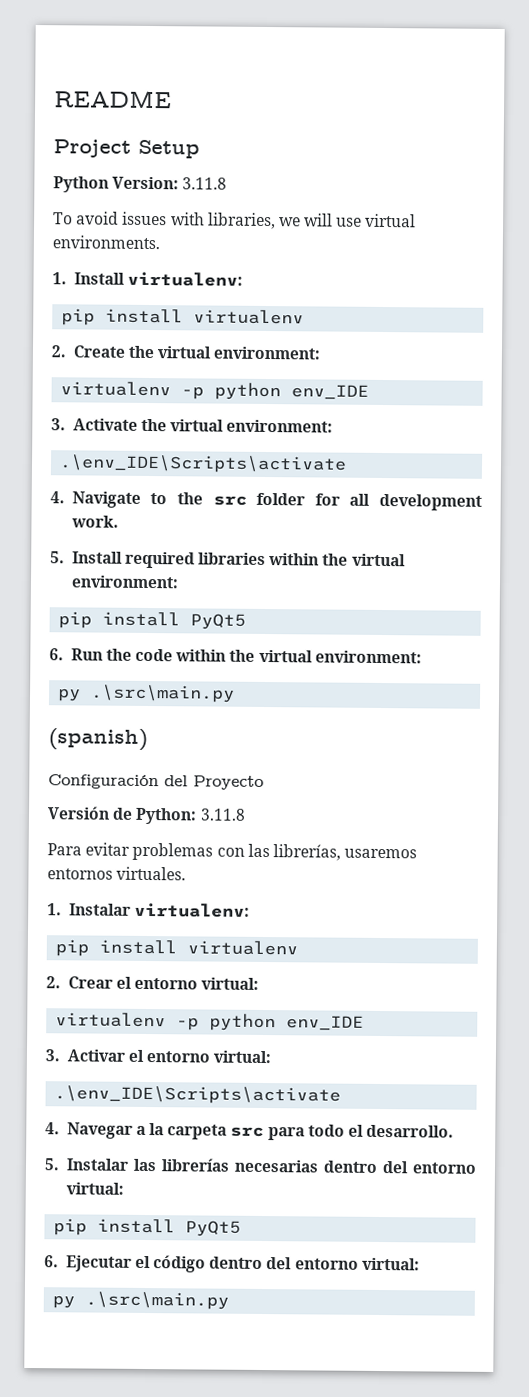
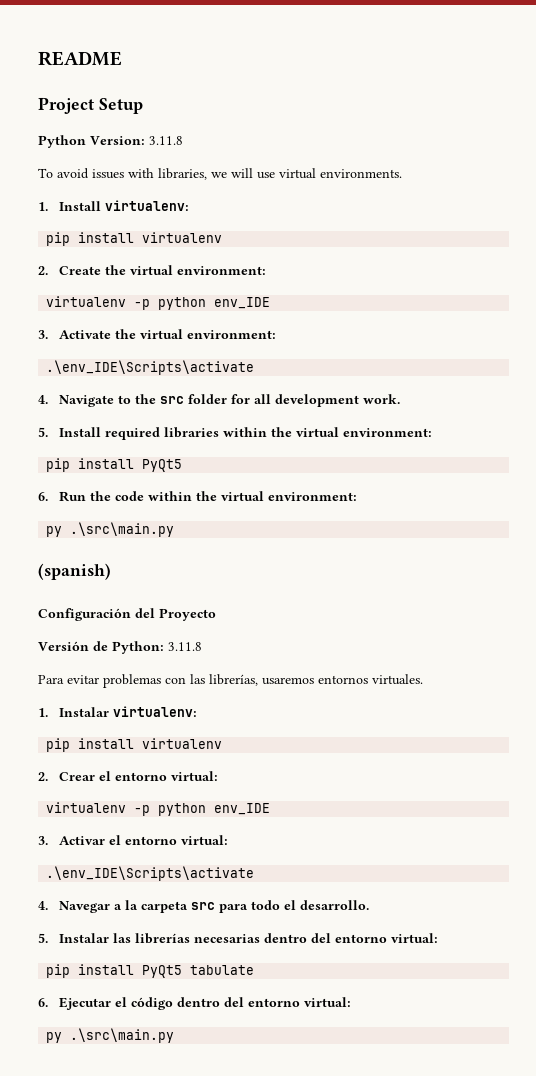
(242, 1228) none -> [190,965,255,975] tabulate

